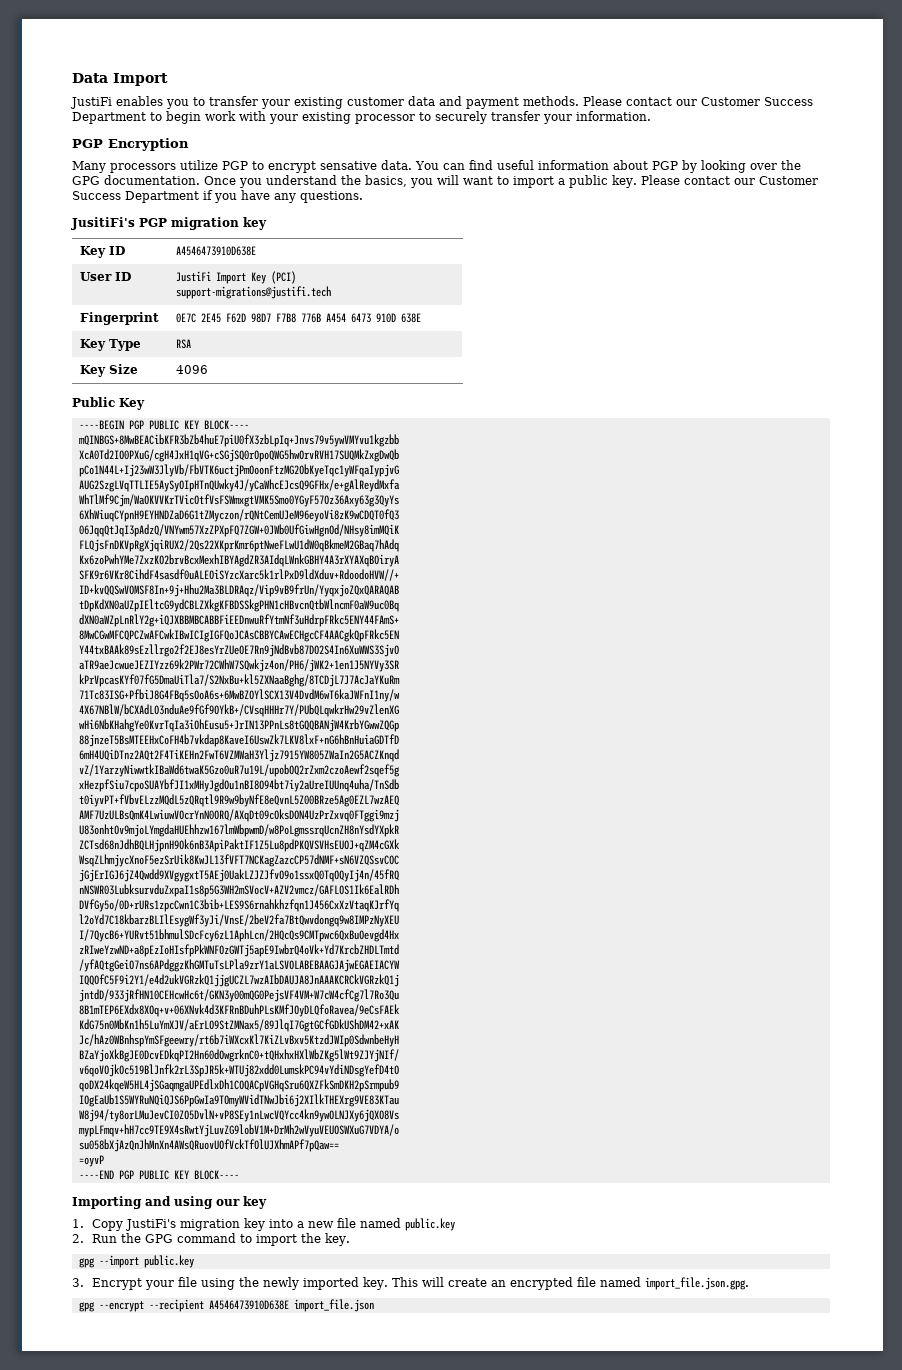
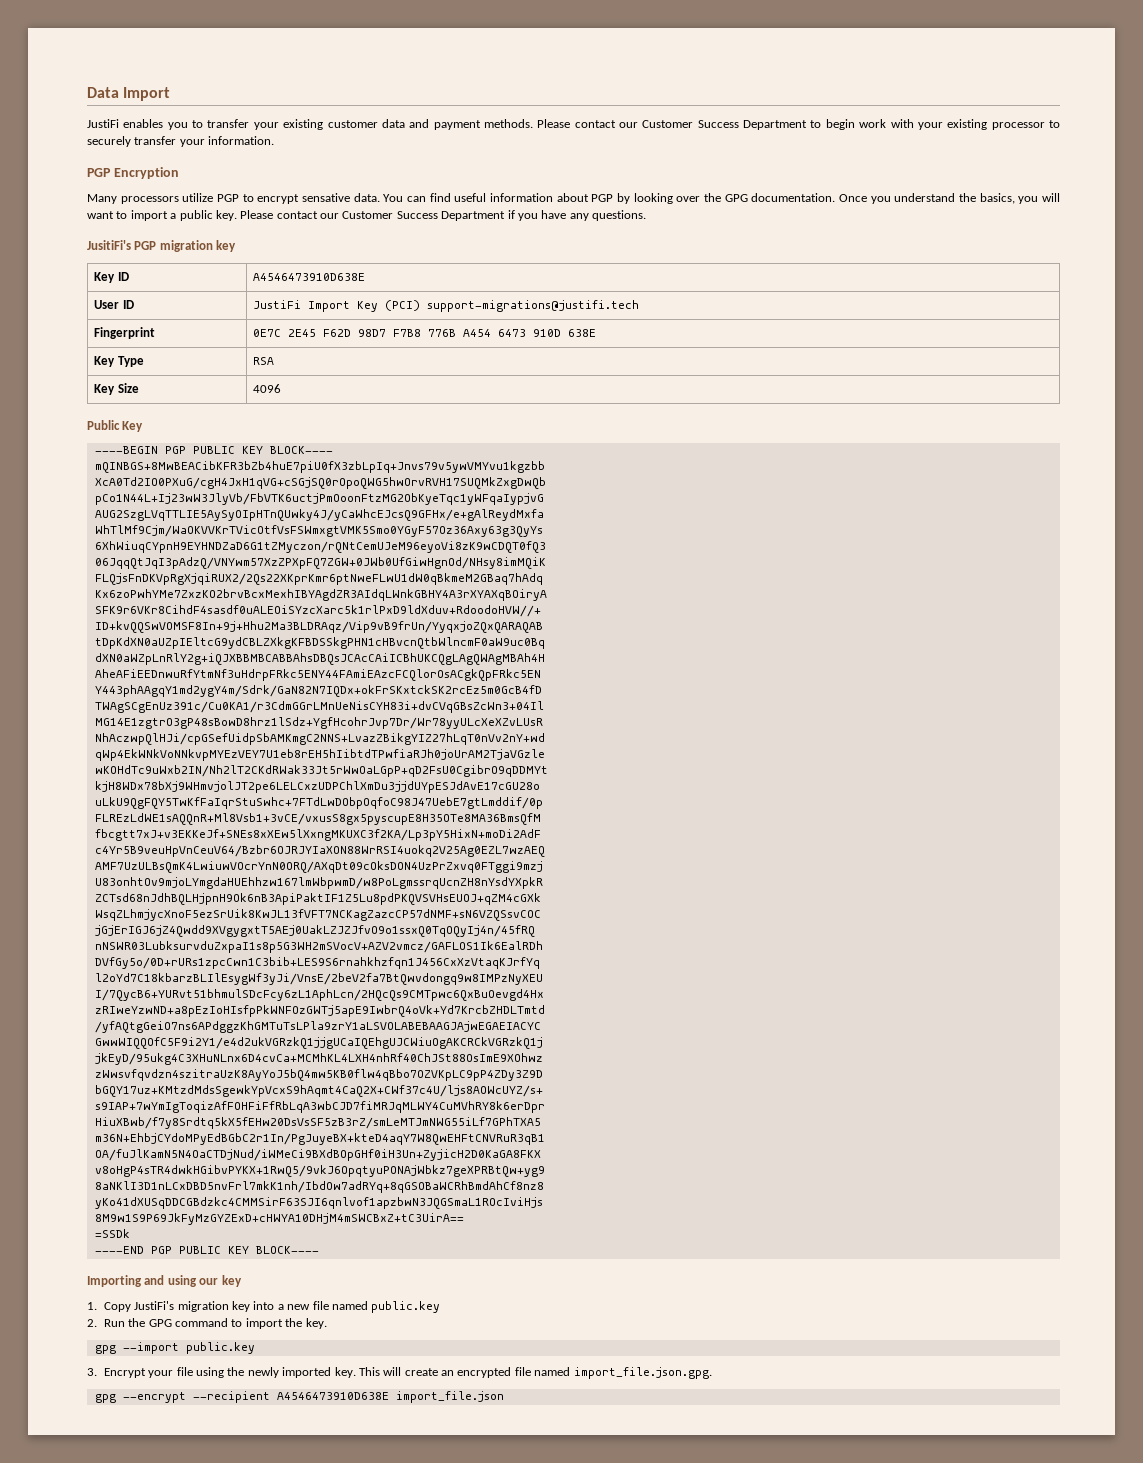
[78,614,399,627] [78,629,399,642] [78,644,399,657] [78,659,399,672] [78,674,400,687] [78,689,400,702] [78,704,399,717] [78,719,399,732] [78,734,399,747] [78,749,399,762] [78,764,400,777] [78,779,399,792] [78,794,399,807] dXN0aWZpLnRlY2g+iQJXBBMBCABBFiEEDnwuRfYtmNf3uHdrpFRkc5ENY44FAmS+ // 8MwCGwMFCQPCZwAFCwkIBwICIgIGFQoJCAsCBBYCAwECHgcCF4AACgkQpFRkc5EN // Y44txBAAk89sEzllrgo2f2EJ8esYrZUeOE7Rn9jNdBvb87DO2S4In6XuWWS3SjvO // aTR9aeJcwueJEZIYzz69k2PWr72CWhW7SQwkjz4on/PH6/jWK2+1en1J5NYVy3SR // kPrVpcasKYf07fG5DmaUiTla7/S2NxBu+kl5ZXNaaBghg/8TCDjL7J7AcJaYKuRm // 71Tc83ISG+PfbiJ8G4FBq5sOoA6s+6MwBZOYlSCX13V4DvdM6wT6kaJWFnI1ny/w // 4X67NBlW/bCXAdLO3nduAe9fGf9OYkB+/CVsqHHHr7Y/PUbQLqwkrHw29vZlenXG // wHi6NbKHahgYe0KvrTqIa3iOhEusu5+JrIN13PPnLs8tGQQBANjW4KrbYGwwZQGp // 88jnzeT5BsMTEEHxCoFH4b7vkdap8KaveI6UswZk7LKV8lxF+nG6hBnHuiaGDTfD // 6mH4UQiDTnz2AQt2F4TiKEHn2FwT6VZMWaH3Yljz7915YW805ZWaIn2G5ACZKnqd // vZ/1YarzyNiwwtkIBaWd6twaK5Gzo0uR7u19L/upobOQ2rZxm2czoAewf2sqef5g // xHezpfSiu7cpoSUAYbfJI1xMHyJgdOu1nBI8O94bt7iy2aUreIUUnq4uha/TnSdb // t0iyvPT+fVbvELzzMQdL5zQRqtl9R9w9byNfE8eQvnL5Z00BRze5Ag0EZL7wzAEQ -> [94,653,545,665] [94,669,541,681] [94,685,542,697] [94,701,544,713] [94,717,543,729] [94,733,545,745] [94,749,545,761] [94,765,548,777] [94,781,540,793] [94,797,543,809] [94,813,541,825] [94,829,541,841] [94,845,545,857] dXN0aWZpLnRlY2g+iQJXBBMBCABBAhsDBQsJCAcCAiICBhUKCQgLAgQWAgMBAh4H // AheAFiEEDnwuRfYtmNf3uHdrpFRkc5ENY44FAmiEAzcFCQlorOsACgkQpFRkc5EN // Y443phAAgqY1md2ygY4m/Sdrk/GaN82N7IQDx+okFrSKxtckSK2rcEz5m0GcB4fD // TWAgSCgEnUz391c/Cu0KA1/r3CdmGGrLMnUeNisCYH83i+dvCVqGBsZcWn3+04Il // MG14E1zgtrO3gP48sBowD8hrz1lSdz+YgfHcohrJvp7Dr/Wr78yyULcXeXZvLUsR // NhAczwpQlHJi/cpGSefUidpSbAMKmgC2NNS+LvazZBikgYIZ27hLqT0nVv2nY+wd // qWp4EkWNkVoNNkvpMYEzVEY7U1eb8rEH5hIibtdTPwfiaRJh0joUrAM2TjaVGzle // wKOHdTc9uWxb2IN/Nh2lT2CKdRWak33Jt5rWwOaLGpP+qD2FsU0CgibrO9qDDMYt // kjH8WDx78bXj9WHmvjolJT2pe6LELCxzUDPChlXmDu3jjdUYpESJdAvE17cGU28o // uLkU9QgFQY5TwKfFaIqrStuSwhc+7FTdLwDObpOqfoC98J47UebE7gtLmddif/0p // FLREzLdWE1sAQQnR+Ml8Vsb1+3vCE/vxusS8gx5pyscupE8H35OTe8MA36BmsQfM // fbcgtt7xJ+v3EKKeJf+SNEs8xXEw5lXxngMKUXC3f2KA/Lp3pY5HixN+moDi2AdF // c4Yr5B9veuHpVnCeuV64/Bzbr6OJRJYIaXON88WrRSI4uokq2V25Ag0EZL7wzAEQ
[78,959,400,972] [78,974,399,987] [78,989,399,1002] [78,1004,400,1017] [78,1019,399,1032] [78,1034,399,1047] [78,1049,399,1062] [78,1064,399,1077] [78,1079,399,1092] [78,1094,399,1107] [78,1109,399,1122] [78,1124,399,1137] [78,1139,339,1152] [78,1155,104,1167] /yfAQtgGeiO7ns6APdggzKhGMTuTsLPla9zrY1aLSVOLABEBAAGJAjwEGAEIACYW // IQQOfC5F9i2Y1/e4d2ukVGRzkQ1jjgUCZL7wzAIbDAUJA8JnAAAKCRCkVGRzkQ1j // jntdD/933jRfHN10CEHcwHc6t/GKN3y00mQG0PejsVF4VM+W7cW4cfCg7l7Ro3Qu // 8B1mTEP6EXdx8XOq+v+06XNvk4d3KFRnBDuhPLsKMfJOyDLQfoRavea/9eCsFAEk // KdG75n0MbKn1h5LuYmXJV/aErLO9StZMNax5/89JlqI7GgtGCfGDkUShDM42+xAK // Jc/hAz0WBnhspYmSFgeewry/rt6b7iWXcxKl7KiZLvBxv5KtzdJWIp0SdwnbeHyH // BZaYjoXkBgJE0DcvEDkqPI2Hn60dOwgrknC0+tQHxhxHXlWbZKg5lWt9ZJYjNIf/ // v6qoVOjkOc519BlJnfk2rL3SpJR5k+WTUj82xdd0LumskPC94vYdiNDsgYefD4tO // qoDX24kqeW5HL4jSGaqmgaUPEdlxDh1COQACpVGHqSru6QXZFkSmDKH2pSrmpub9 // IOgEaUb1S5WYRuNQiQJS6PpGwIa9TOmyWVidTNwJbi6j2XIlkTHEXrg9VE83KTau // W8j94/ty8orLMuJevCI0ZO5DvlN+vP8SEy1nLwcVQYcc4kn9ywOLNJXy6jQXO8Vs // mypLFmqv+hH7cc9TE9X4sRwtYjLuvZG9lobV1M+DrMh2wVyuVEUOSWXuG7VDYA/o // su058bXjAzQnJhMnXn4AWsQRuovUOfVckTfOlUJXhmAPf7pQaw== // =oyvP -> [94,1021,541,1033] [94,1037,543,1049] [94,1053,543,1065] [94,1069,543,1081] [94,1085,543,1097] [94,1101,545,1113] [94,1117,541,1129] [94,1133,545,1145] [94,1149,541,1161] [94,1165,545,1177] [94,1181,544,1193] [94,1197,543,1209] [94,1213,464,1225] [94,1229,130,1238] /yfAQtgGeiO7ns6APdggzKhGMTuTsLPla9zrY1aLSVOLABEBAAGJAjwEGAEIACYC // GwwWIQQOfC5F9i2Y1/e4d2ukVGRzkQ1jjgUCaIQEhgUJCWiuOgAKCRCkVGRzkQ1j // jkEyD/95ukg4C3XHuNLnx6D4cvCa+MCMhKL4LXH4nhRf40ChJSt88OsImE9XOhwz // zWwsvfqvdzn4szitraUzK8AyYoJ5bQ4mw5KB0flw4qBbo7OZVKpLC9pP4ZDy3Z9D // bGQY17uz+KMtzdMdsSgewkYpVcxS9hAqmt4CaQ2X+CWf37c4U/ljs8AOWcUYZ/s+ // s9IAP+7wYmIgToqizAfFOHFiFfRbLqA3wbCJD7fiMRJqMLWY4CuMVhRY8k6erDpr // HiuXBwb/f7y8Srdtq5kX5fEHw20DsVsSF5zB3rZ/smLeMTJmNWG55iLf7GPhTXA5 // m36N+EhbjCYdoMPyEdBGbC2r1In/PgJuyeBX+kteD4aqY7W8QwEHFtCNVRuR3qB1 // OA/fuJlKamN5N4OaCTDjNud/iWMeCi9BXdBOpGHf0iH3Un+ZyjicH2D0KaGA8FKX // v8oHgP4sTR4dwkHGibvPYKX+1RwQ5/9vkJ6OpqtyuPONAjWbkz7geXPRBtQw+yg9 // 8aNKlI3D1nLCxDBD5nvFrl7mkK1nh/IbdOw7adRYq+8qGSOBaWCRhBmdAhCf8nz8 // yKo41dXUSqDDCGBdzkc4CMMSirF63SJI6qnlvof1apzbwN3JQGSmaL1ROcIviHjs // 8M9w1S9P69JkFyMzGYZExD+cHWYA10DHjM4mSWCBxZ+tC3UirA== // =SSDk

